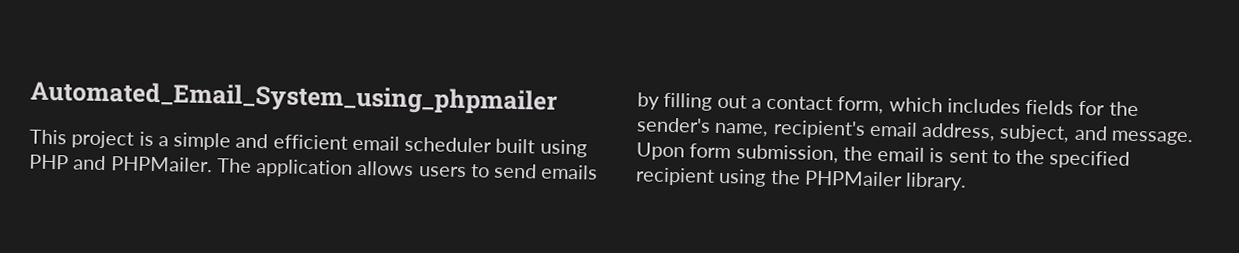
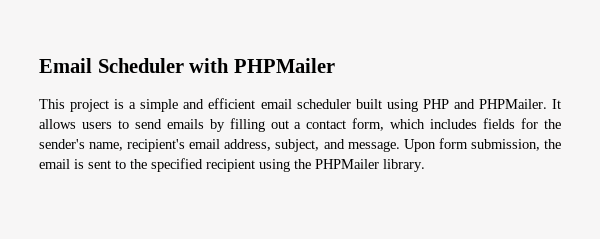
[30,80,558,116] Automated_Email_System_using_phpmailer -> [39,58,335,73] Email Scheduler with PHPMailer
[216,158,354,178] The application -> [552,99,561,109] It

